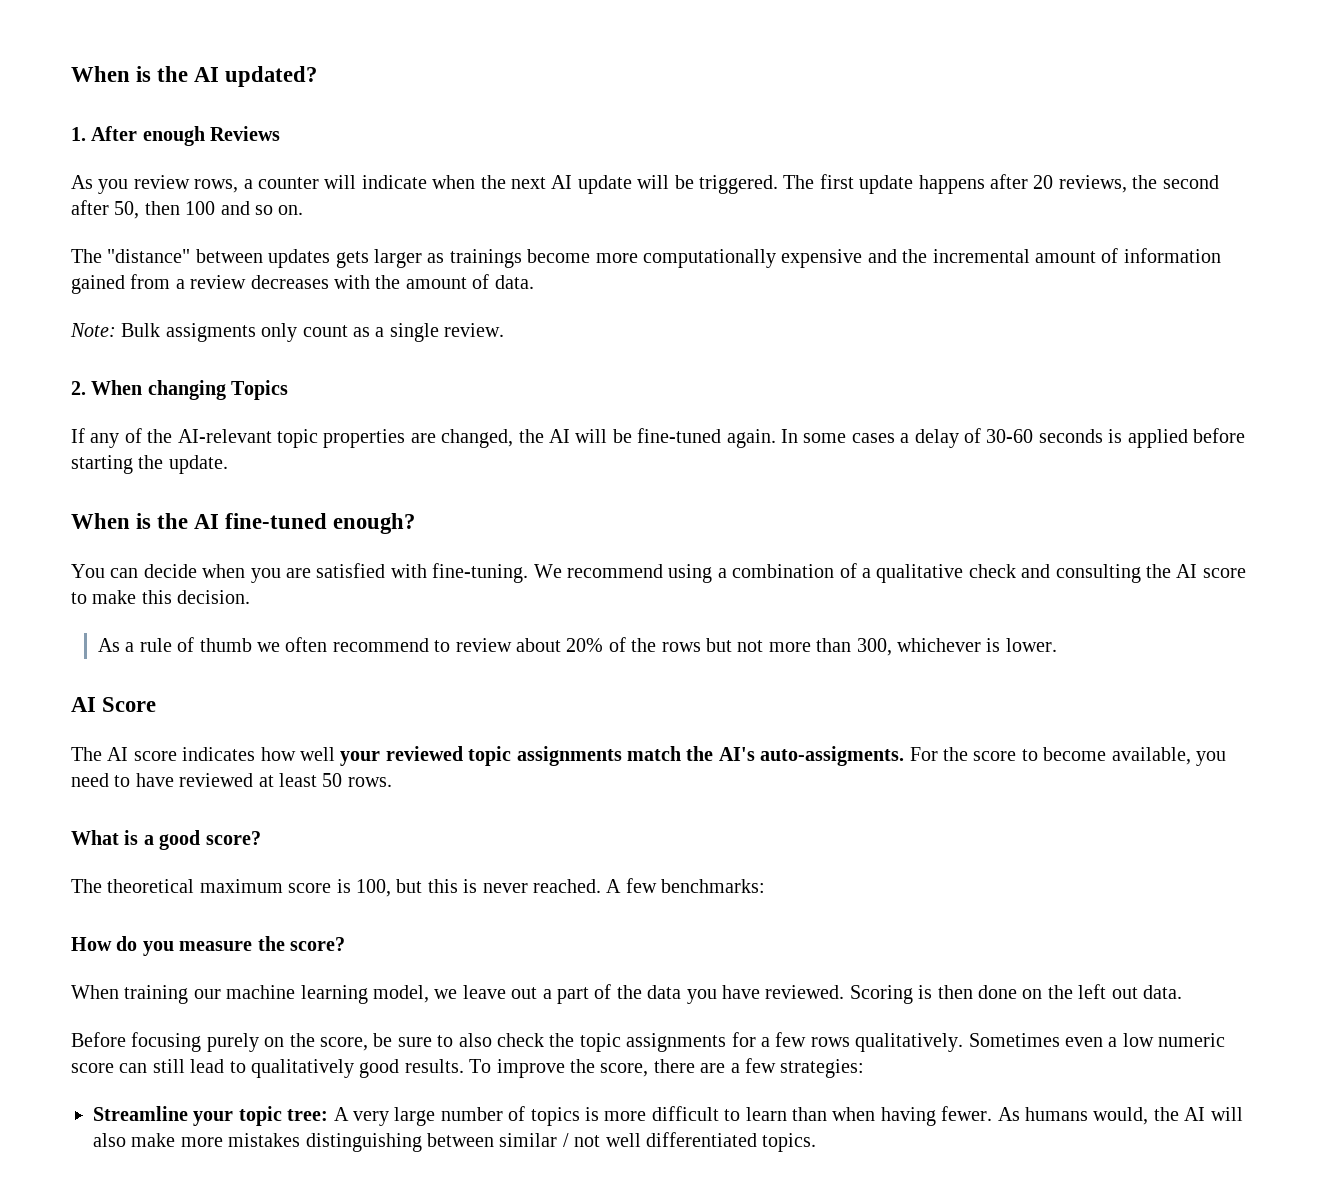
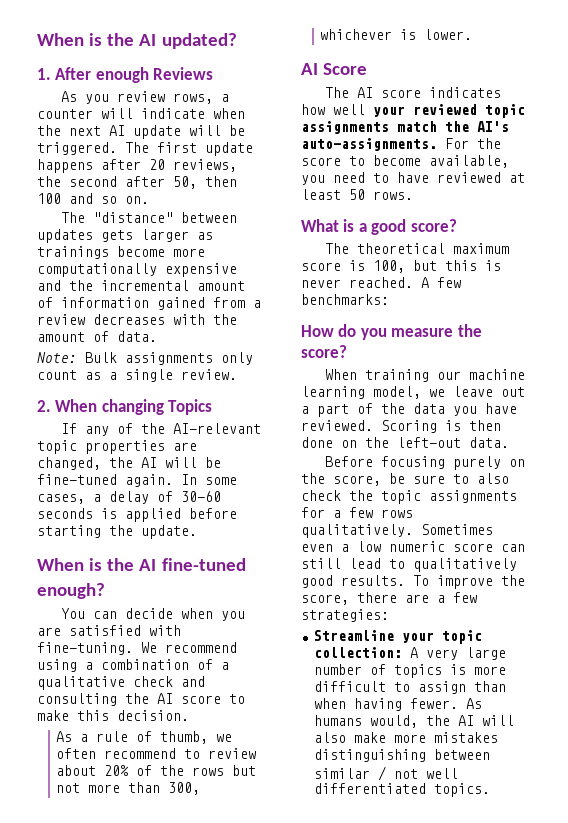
[165,323,256,342] assigments -> [125,352,213,365] assignments
[851,433,895,443] cases -> [37,494,85,504] cases,
[199,638,252,652] thumb -> [159,731,208,744] thumb,
[760,746,905,766] auto-assigments. -> [301,138,437,151] auto-assignments.
[1078,984,1138,999] left out -> [397,437,461,448] left-out
[287,1109,329,1121] tree: -> [313,647,402,658] collection:
[745,1107,787,1121] learn -> [417,681,466,694] assign

